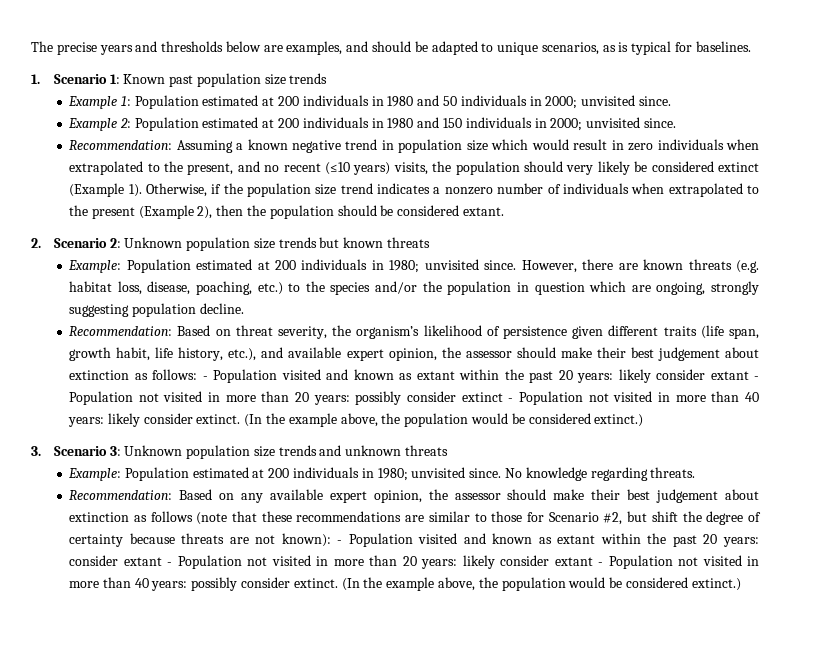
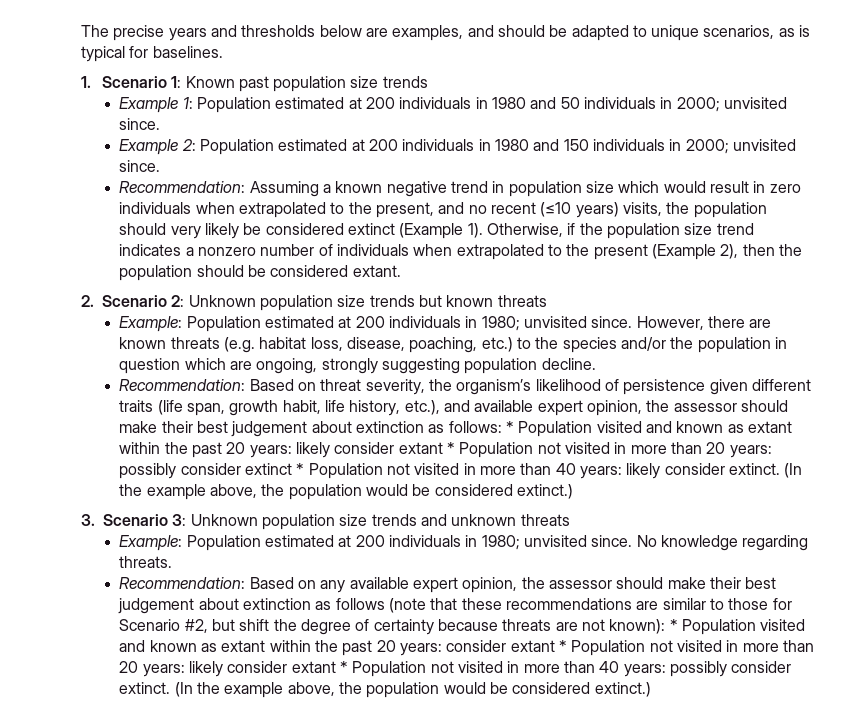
[202,376,208,380] - -> [506,421,515,433] *
[754,376,759,380] - -> [447,442,456,454] *
[508,398,514,402] - -> [296,463,305,475] *
[337,540,343,544] - -> [669,619,678,631] *
[167,562,173,566] - -> [559,640,568,652] *
[598,562,604,566] - -> [340,661,349,673] *

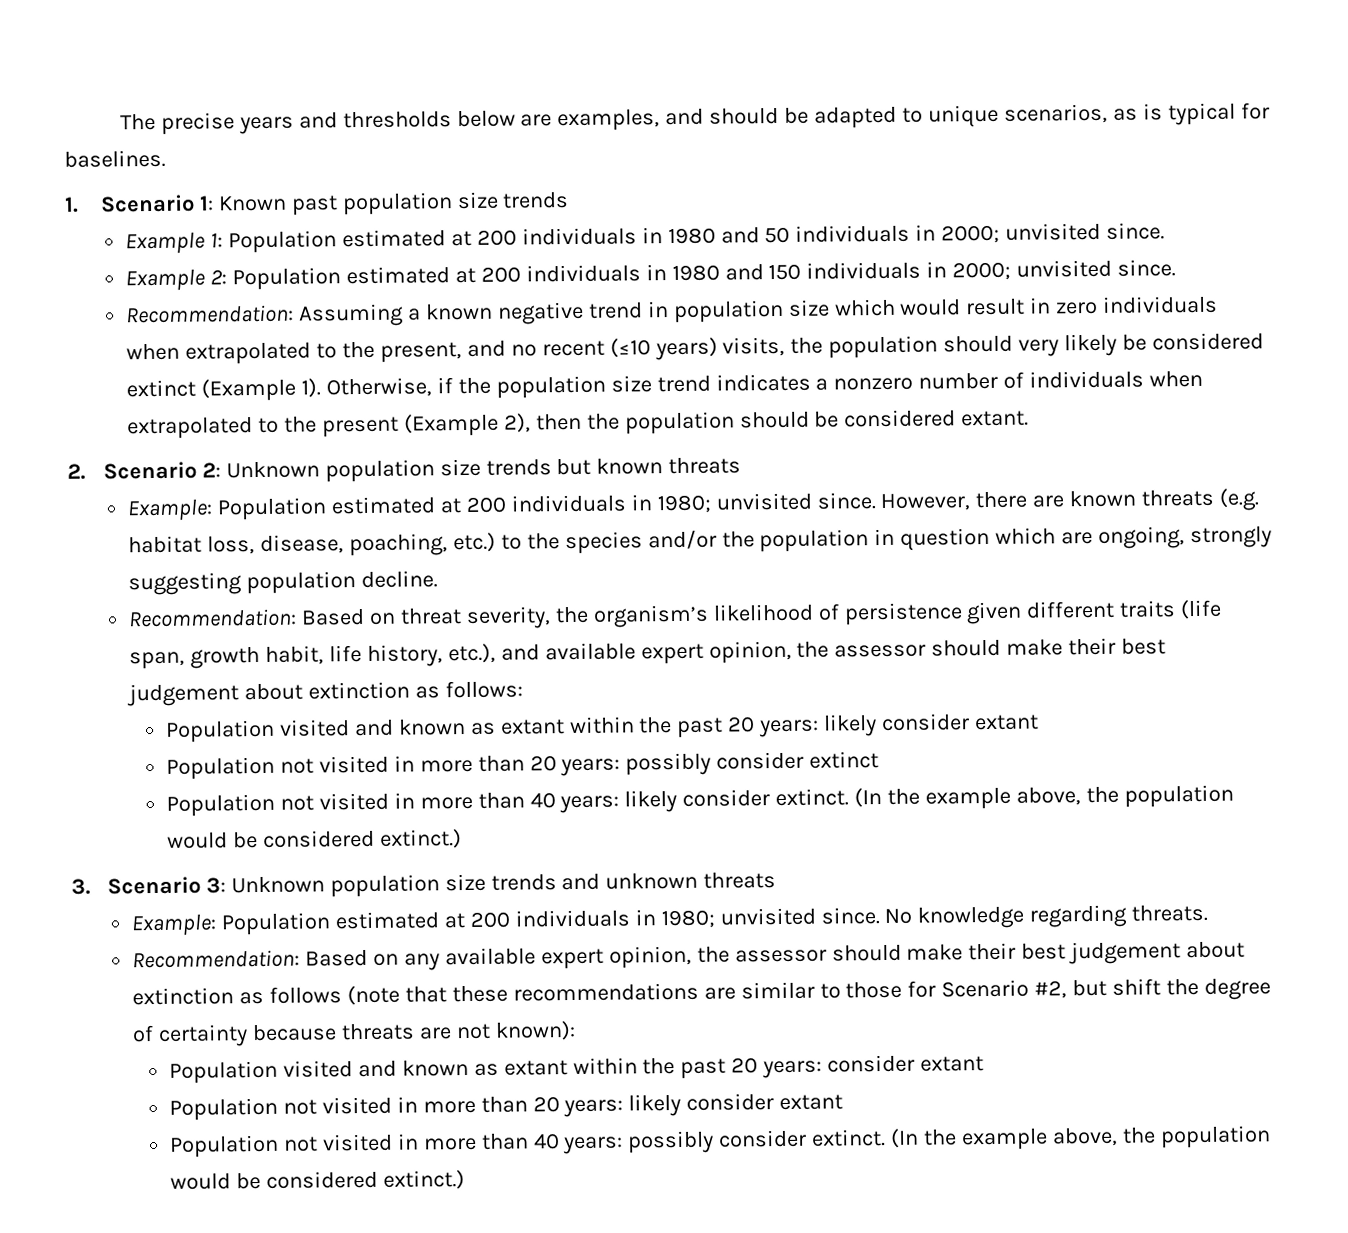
[506,421,515,433] * -> (523, 689) //
[447,442,456,454] * -> (1040, 722) //
[296,463,305,475] * -> (880, 760) //
[669,619,678,631] * -> (576, 1030) //
[559,640,568,652] * -> (985, 1064) //
[340,661,349,673] * -> (844, 1102) //

